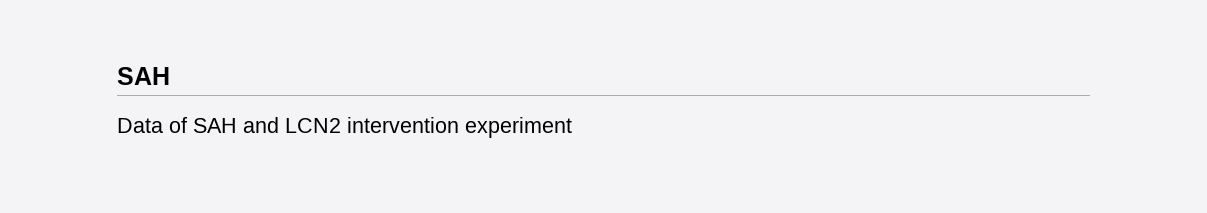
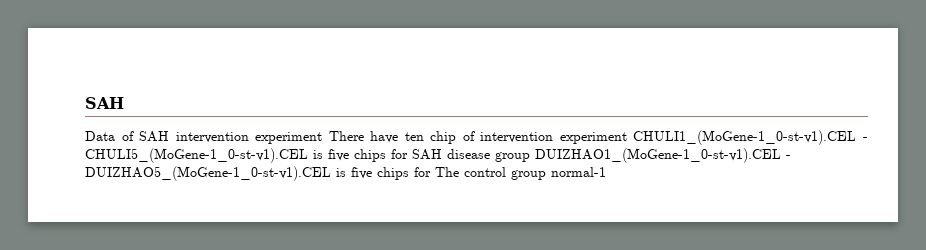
[243,117,572,138] and LCN2 intervention experiment -> [175,130,869,145] [85,148,791,163] [85,166,606,181] intervention experiment There have ten chip of intervention experiment CHULI1_(MoGene-1_0-st-v1).CEL - CHULI5_(MoGene-1_0-st-v1).CEL is five chips for SAH disease group DUIZHAO1_(MoGene-1_0-st-v1).CEL - DUIZHAO5_(MoGene-1_0-st-v1).CEL is five chips for The control group normal-1

